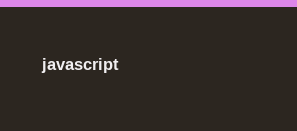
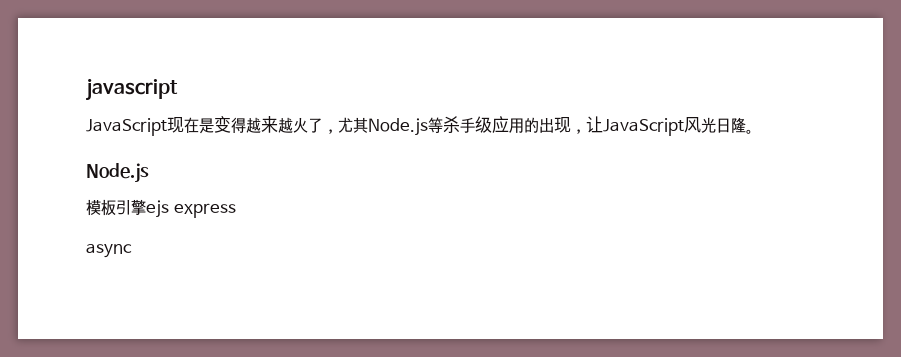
(119, 65) none -> [86,116,754,136] [86,163,149,183] [86,199,236,218] [86,243,132,258] // JavaScript现在是变得越来越火了，尤其Node.js等杀手级应用的出现，让JavaScript风光日隆。 // Node.js // 模板引擎ejs express // async

